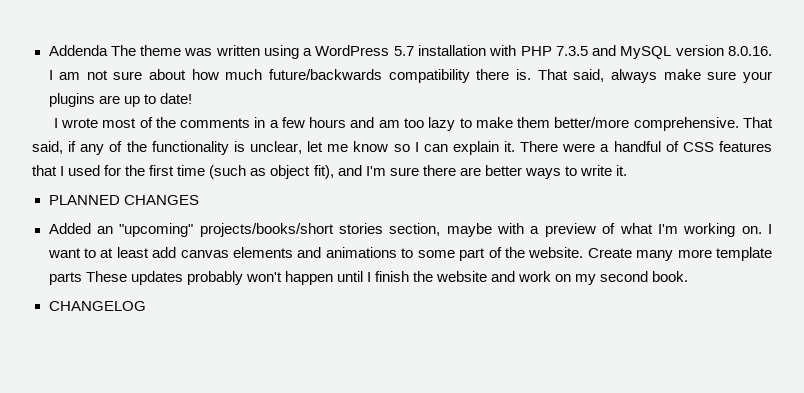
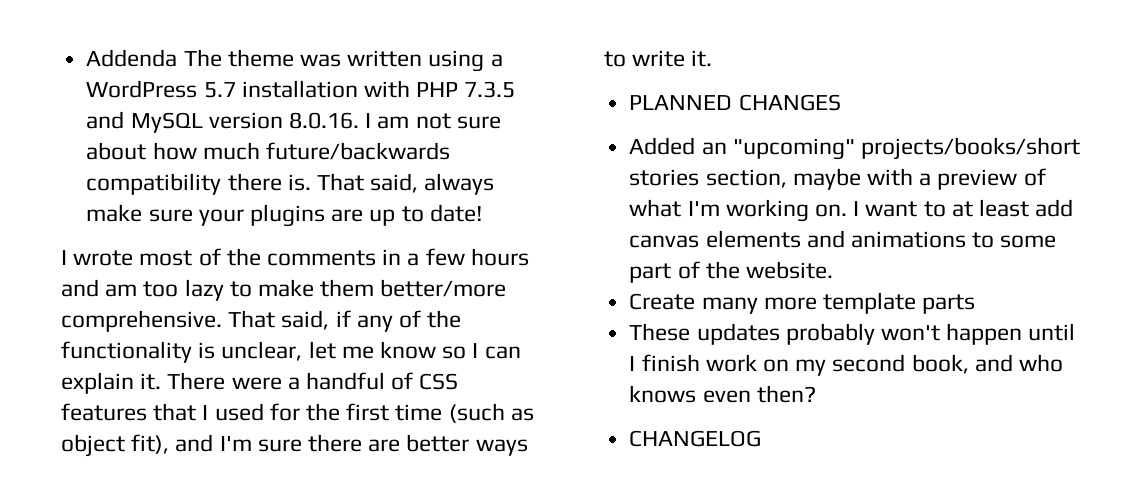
(584, 252) none -> (833, 270) //
(82, 278) none -> (976, 304) //
[412,271,516,282] the website and -> (700, 363) none
[652,271,689,282] book. -> [911,354,1063,374] [629,385,816,403] book, and who knows even then?

